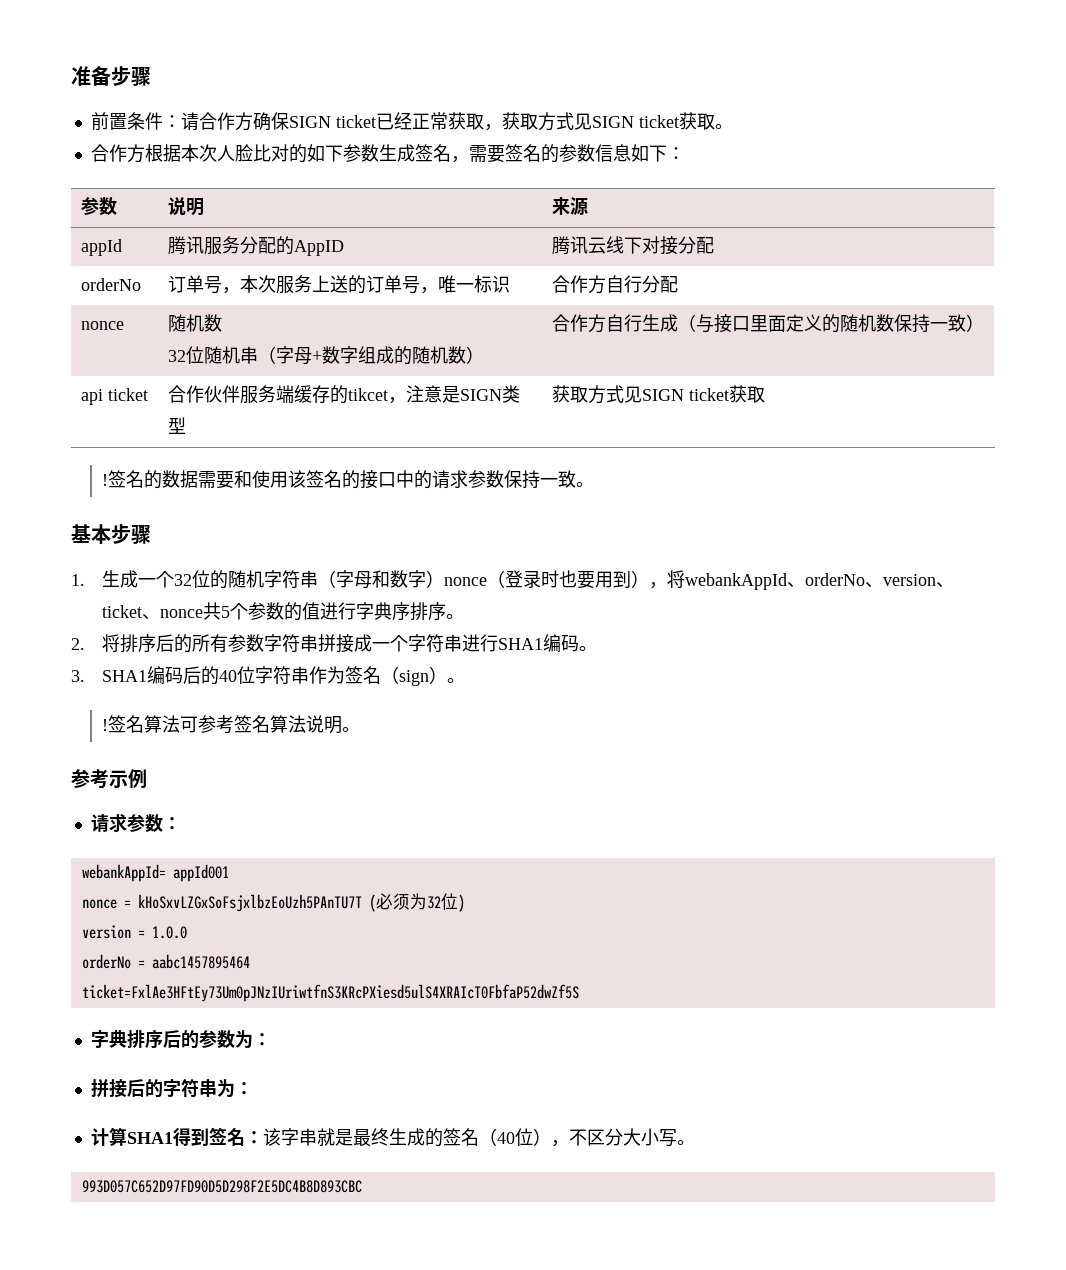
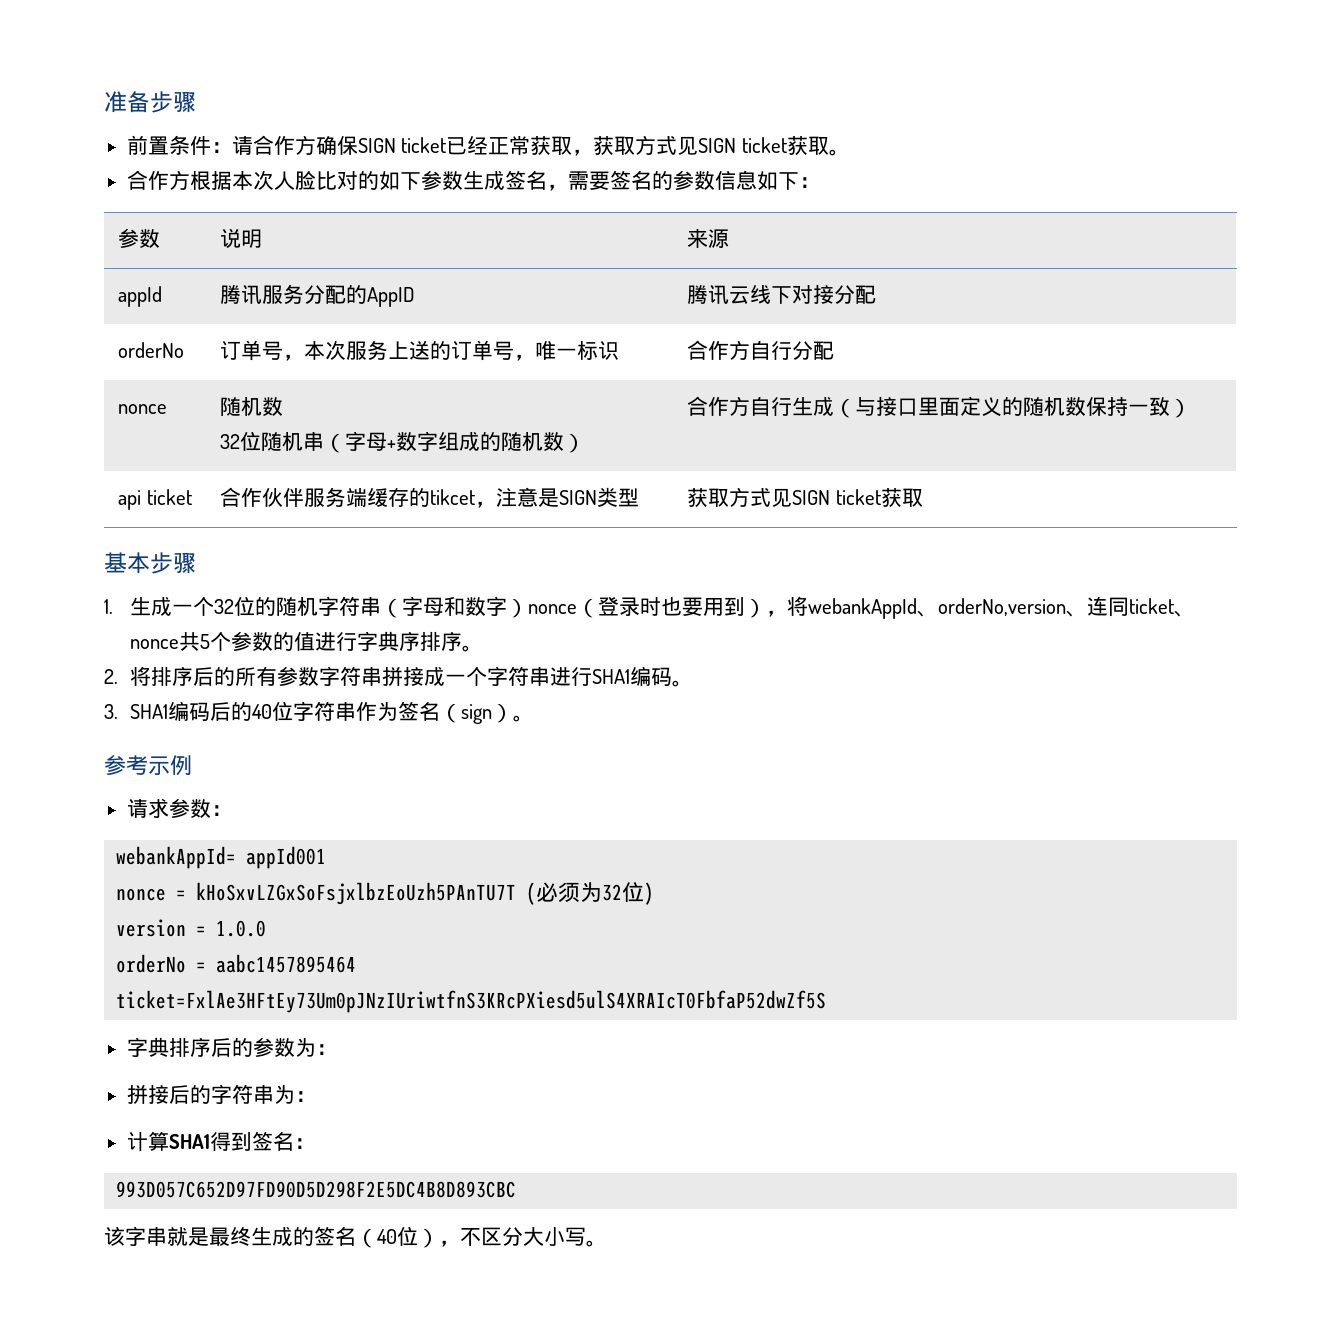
[102,470,595,489] // !签名的数据需要和使用该签名的接口中的请求参数保持一致。 -> (923, 497) none
[805,573,955,588] orderNo、version、 -> [938,596,1130,617] orderNo,version、连同
[102,715,361,734] // !签名算法可参考签名算法说明。 -> (535, 718) none
(263, 1137) none -> [116,1181,517,1198] // 993D057C652D97FD90D5D298F2E5DC4B8D893CBC //
[81,1180,362,1193] // 993D057C652D97FD90D5D298F2E5DC4B8D893CBC -> (607, 1243) none

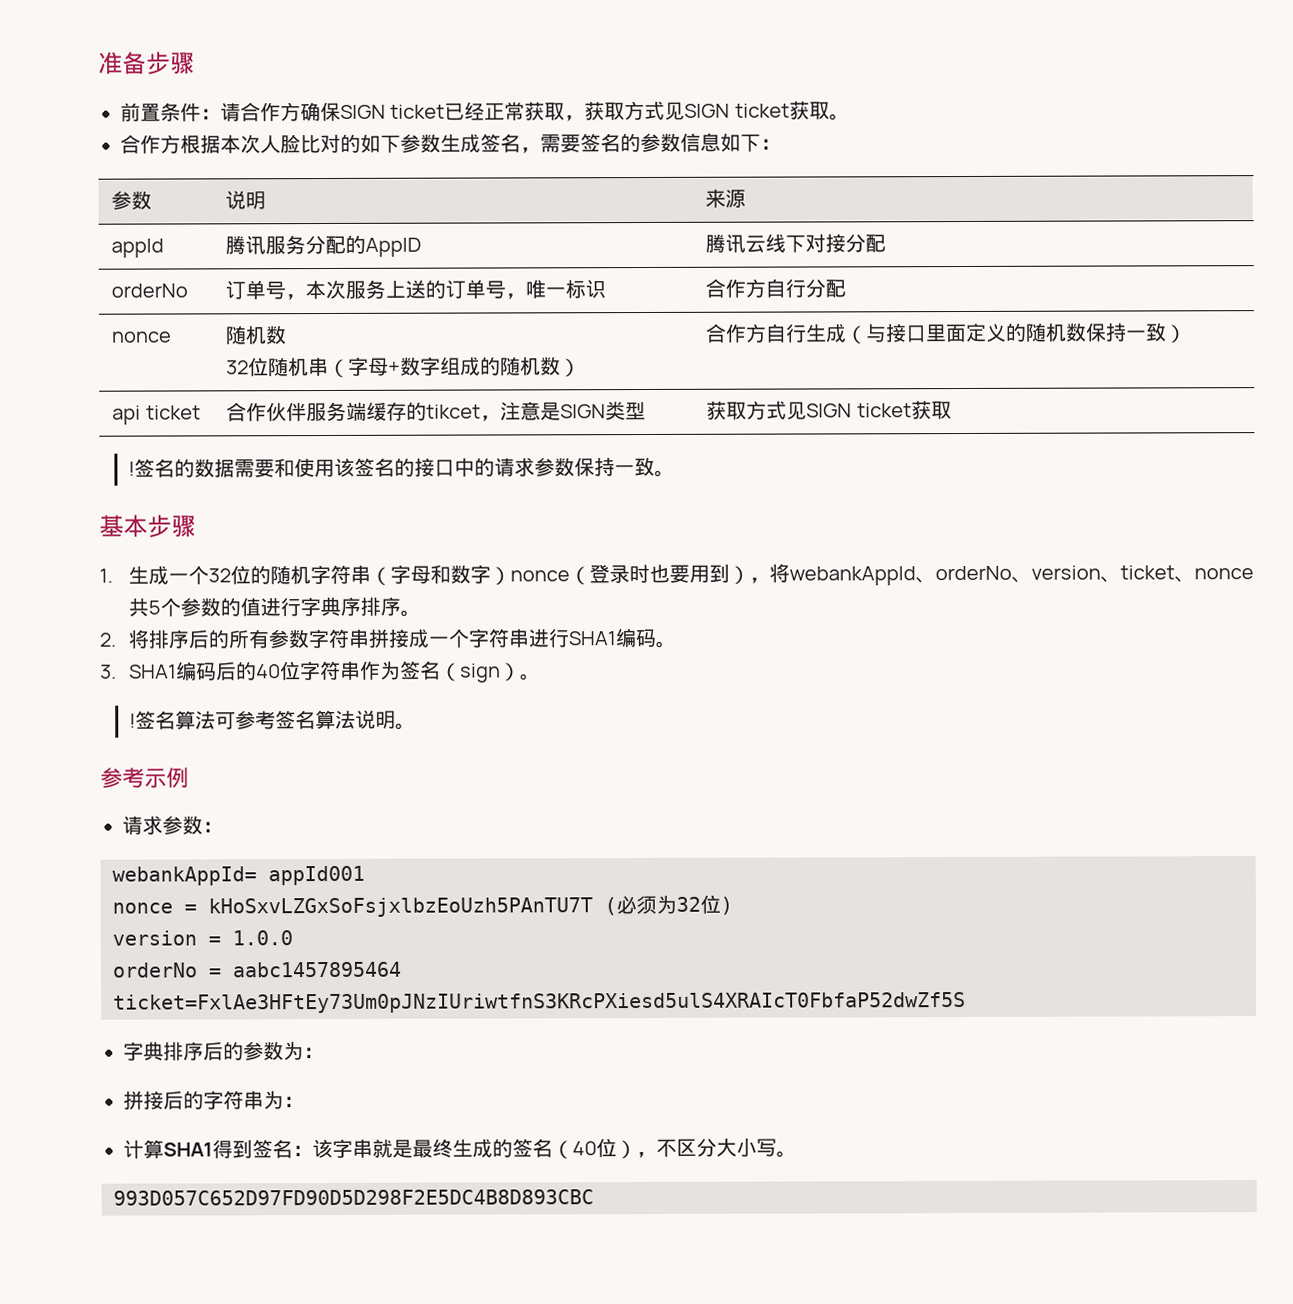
(923, 497) none -> [128,456,676,478] // !签名的数据需要和使用该签名的接口中的请求参数保持一致。
[938,596,1130,617] orderNo,version、连同 -> [935,565,1122,583] orderNo、version、
(535, 718) none -> [129,709,417,730] // !签名算法可参考签名算法说明。
[116,1181,517,1198] // 993D057C652D97FD90D5D298F2E5DC4B8D893CBC // -> (313, 1151) none
(607, 1243) none -> [113,1189,594,1206] // 993D057C652D97FD90D5D298F2E5DC4B8D893CBC

